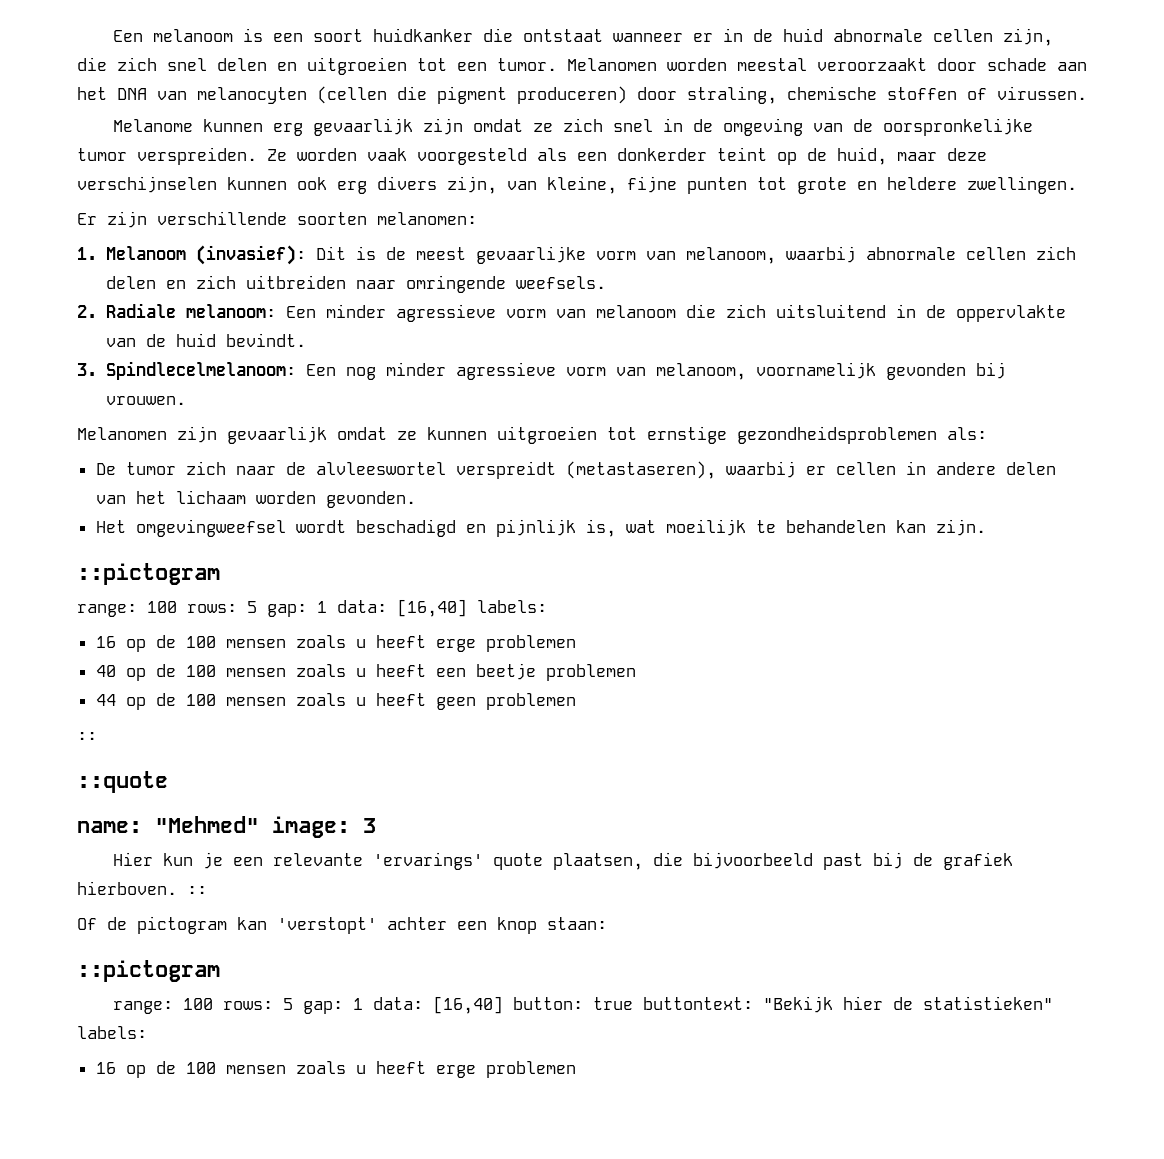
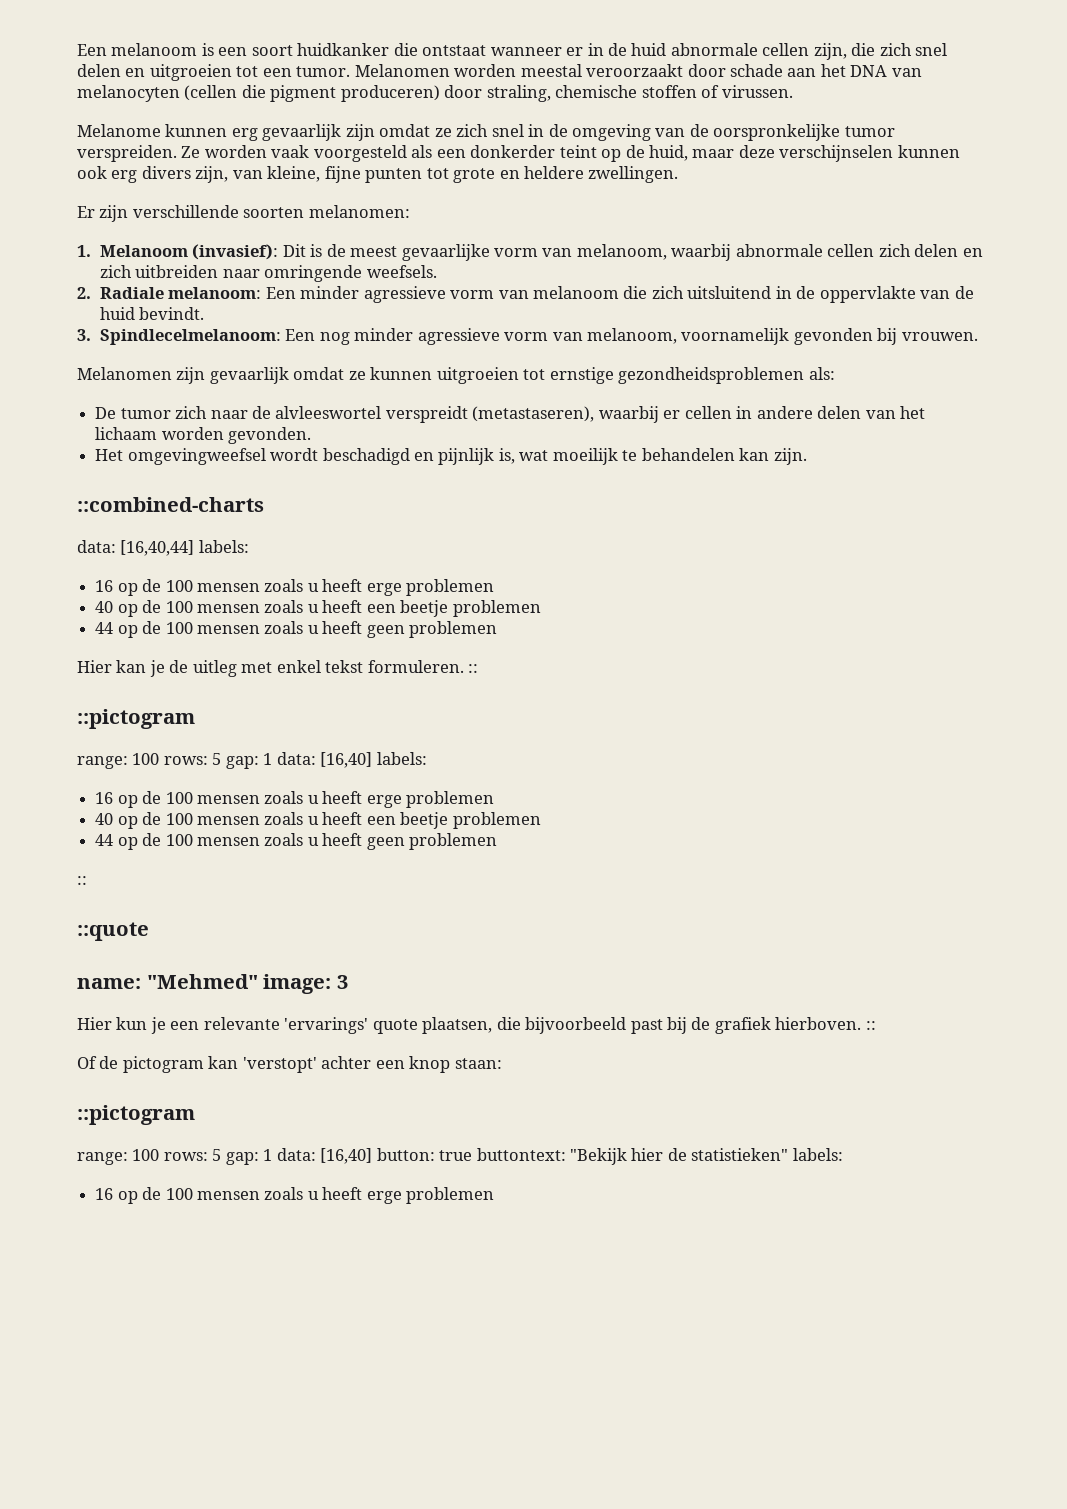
(986, 527) none -> [77,497,264,512] [77,540,249,556] [95,579,495,596] [95,600,541,617] [95,621,498,638] [77,660,479,677] // ::combined-charts // data: [16,40,44] labels: // 16 op de 100 mensen zoals u heeft erge problemen // 40 op de 100 mensen zoals u heeft een beetje problemen // 44 op de 100 mensen zoals u heeft geen problemen // Hier kan je de uitleg met enkel tekst formuleren. ::

